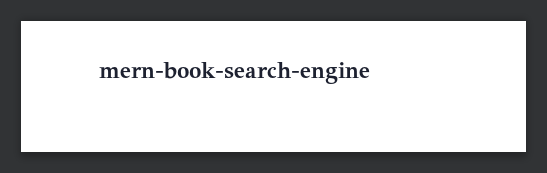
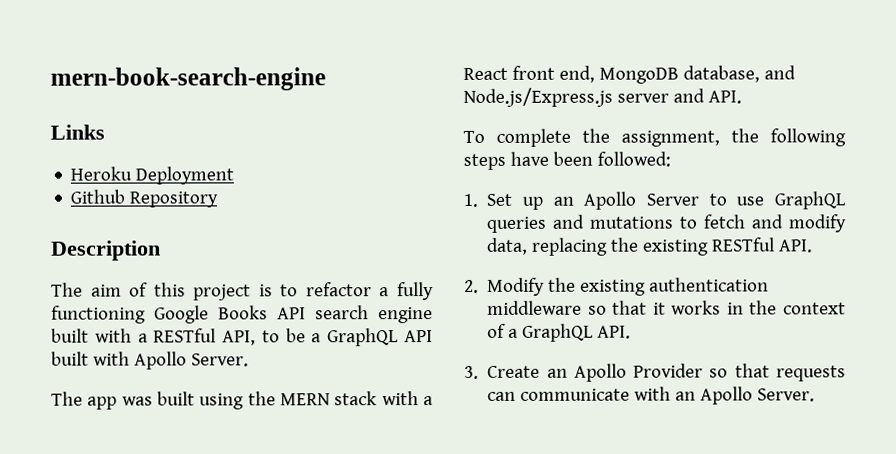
(370, 73) none -> [50,124,105,140] [70,166,235,185] [70,189,219,208] [51,240,161,261] [51,282,434,301] [51,305,433,324] [51,328,433,347] [51,351,249,370] [51,391,433,410] [463,65,796,84] [463,87,742,107] [463,128,846,147] [463,151,671,170] [463,191,845,210] [486,214,847,233] [487,237,814,256] [464,277,770,296] [487,300,846,315] [487,323,632,342] [464,363,846,382] [487,386,816,405] // Links // Heroku Deployment // Github Repository // Description // The aim of this project is to refactor a fully functioning Google Books API search engine built with a RESTful API, to be a GraphQL API built with Apollo Server. // The app was built using the MERN stack with a React front end, MongoDB database, and Node.js/Express.js server and API. // To complete the assignment, the following steps have been followed: // 1. Set up an Apollo Server to use GraphQL queries and mutations to fetch and modify data, replacing the existing RESTful API. // 2. Modify the existing authentication middleware so that it works in the context of a GraphQL API. // 3. Create an Apollo Provider so that requests can communicate with an Apollo Server.

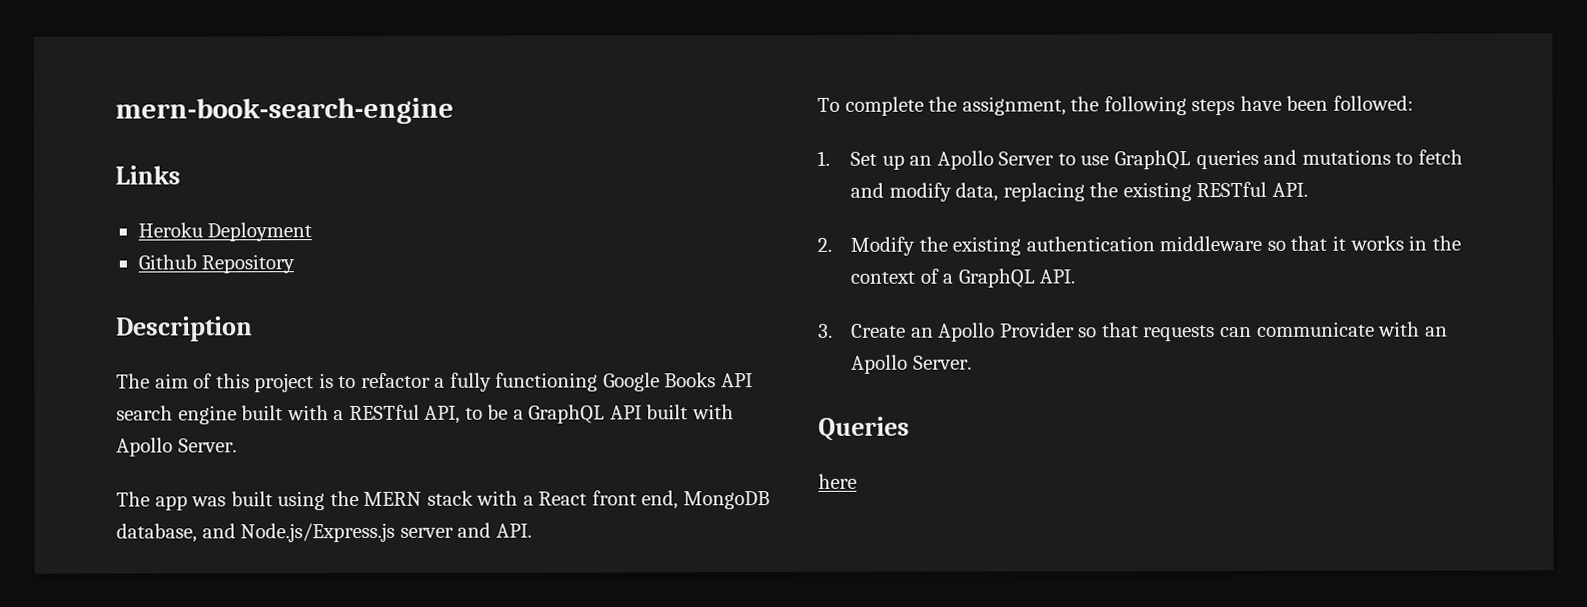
(816, 395) none -> [818,416,910,441] [818,473,857,489] // Queries // here

